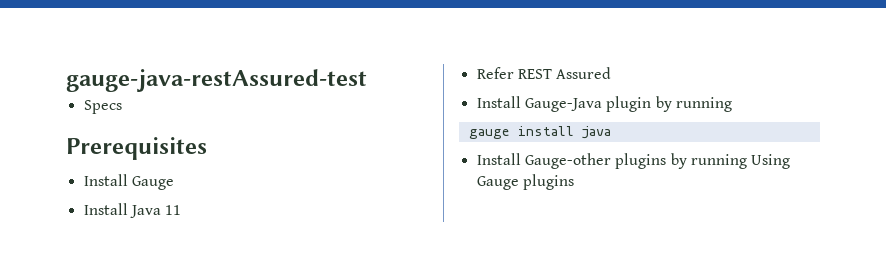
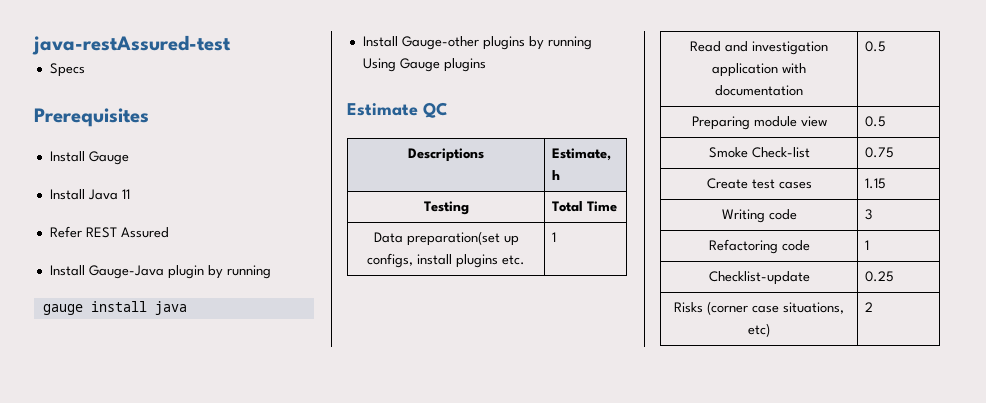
[66,69,367,92] gauge-java-restAssured-test -> [32,35,231,55] java-restAssured-test
(574, 182) none -> [347,102,448,118] [408,148,484,162] [552,148,612,161] [552,170,561,180] [423,201,469,215] [552,201,618,212] [373,231,519,246] [367,253,525,268] [552,232,557,242] [690,41,828,55] [712,63,806,77] [715,85,803,96] [865,41,887,52] [691,116,827,130] [865,116,887,127] [708,147,810,158] [865,147,895,158] [706,178,812,189] [865,178,887,189] [721,209,797,223] [865,209,873,220] [708,239,810,254] [865,240,870,250] [708,271,810,285] [865,271,895,282] [674,301,844,315] [748,323,770,337] [865,302,874,312] // Estimate QC // Descriptions | Estimate, h // Testing | Total Time // Data preparation(set up configs, install plugins etc. | 1 // Read and investigation application with documentation | 0.5 // Preparing module view | 0.5 // Smoke Check-list | 0.75 // Create test cases | 1.15 // Writing code | 3 // Refactoring code | 1 // Checklist-update | 0.25 // Risks (corner case situations, etc) | 2

